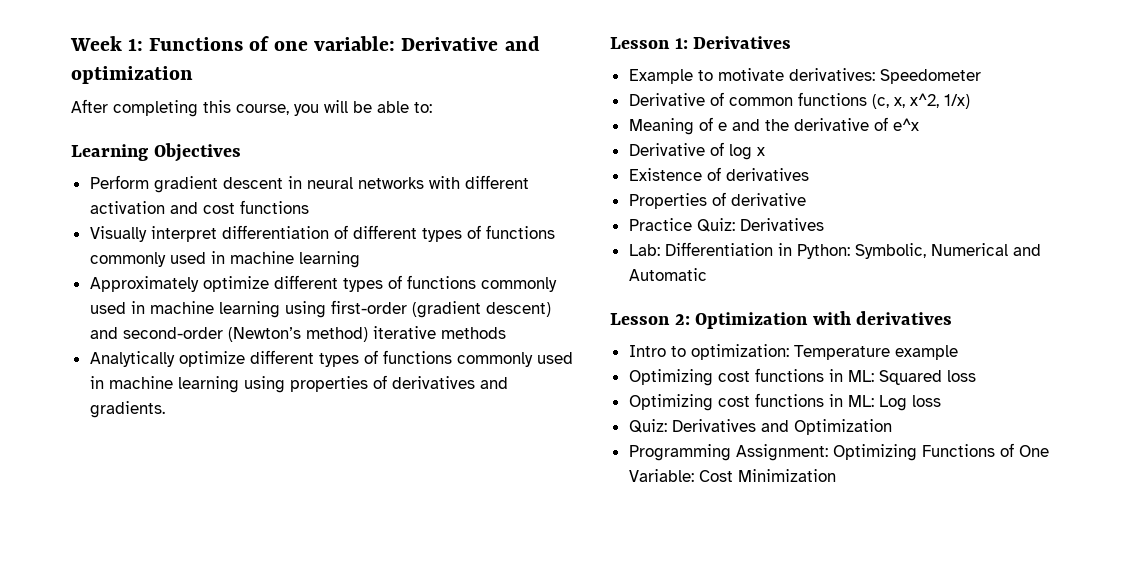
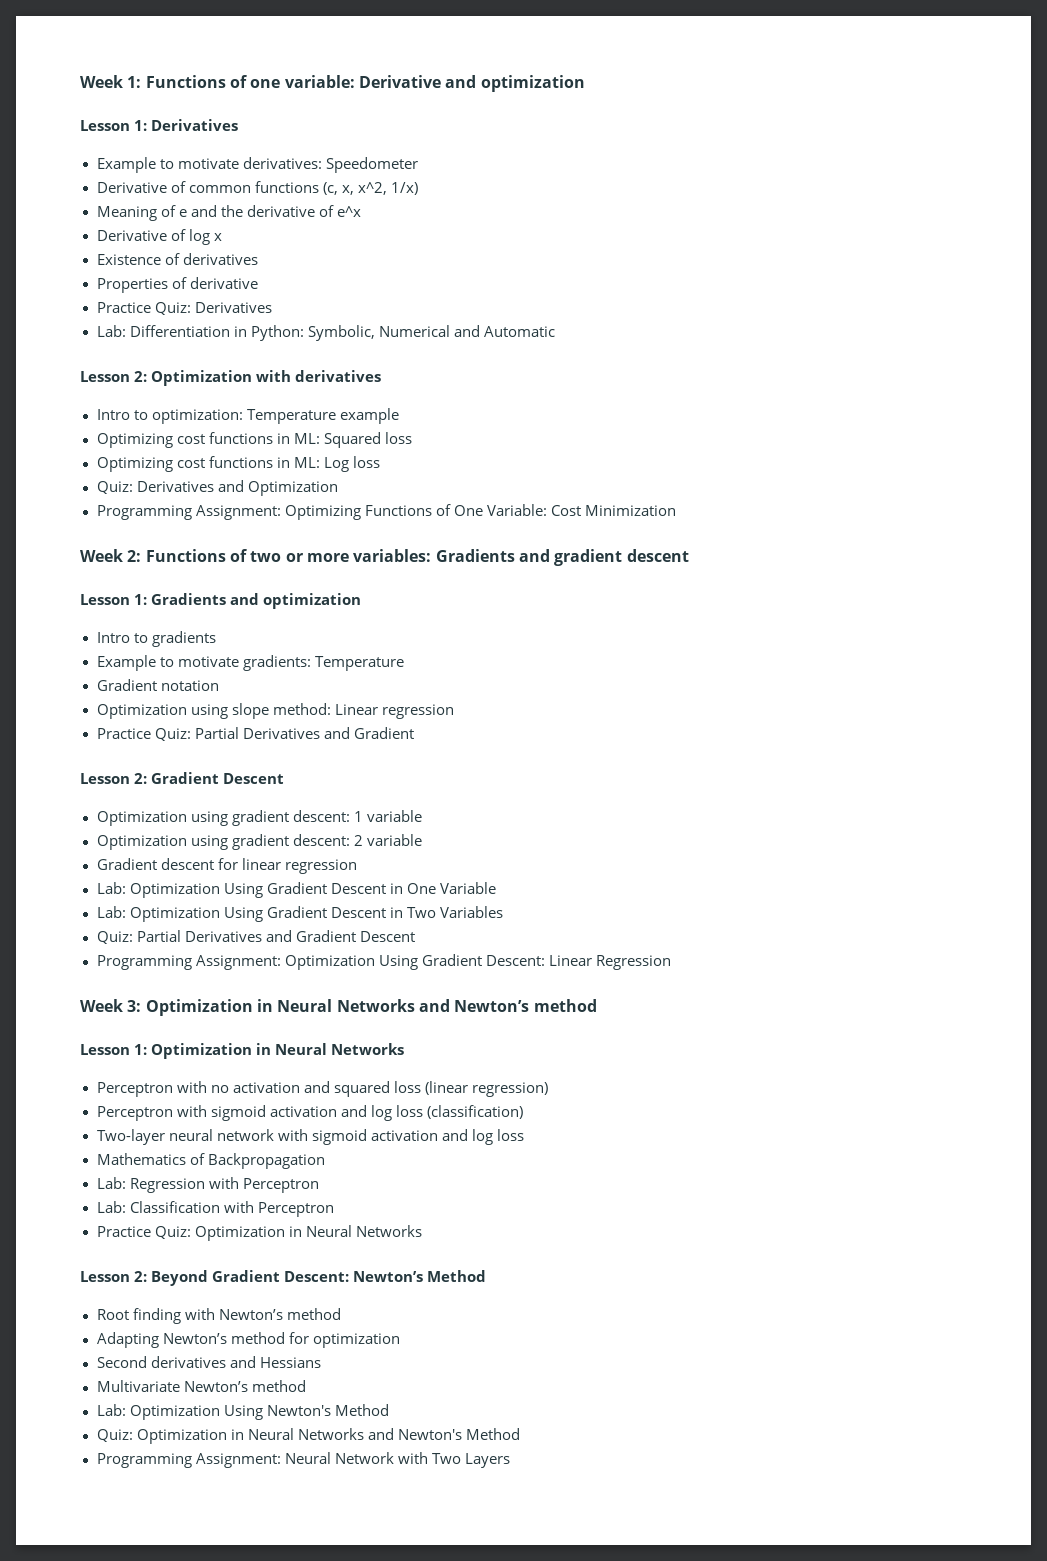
[71,99,432,117] [71,143,241,162] [89,175,529,193] [89,200,309,214] [89,225,555,242] [89,251,360,268] [89,275,557,292] [89,300,551,318] [89,326,506,342] [89,350,573,367] [89,375,508,393] [89,401,165,418] // After completing this course, you will be able to: // Learning Objectives // Perform gradient descent in neural networks with different activation and cost functions // Visually interpret differentiation of different types of functions commonly used in machine learning // Approximately optimize different types of functions commonly used in machine learning using first-order (gradient descent) and second-order (Newton’s method) iterative methods // Analytically optimize different types of functions commonly used in machine learning using properties of derivatives and gradients. -> (585, 83) none
(836, 475) none -> [80,549,689,566] [80,593,362,609] [96,631,216,647] [96,655,404,671] [96,679,219,691] [96,703,454,719] [96,727,414,741] [80,772,285,784] [96,810,422,826] [96,834,422,850] [96,858,357,874] [96,882,496,898] [96,906,503,922] [96,930,415,944] [96,954,671,970] [80,999,597,1016] [80,1043,405,1059] [96,1081,548,1097] [96,1105,523,1121] [96,1129,524,1145] [96,1153,325,1169] [96,1177,319,1193] [96,1201,334,1217] [96,1225,422,1241] [80,1270,487,1286] [96,1308,341,1324] [96,1332,400,1348] [96,1356,321,1368] [96,1380,306,1392] [96,1404,389,1420] [96,1428,520,1444] [96,1452,510,1468] // Week 2: Functions of two or more variables: Gradients and gradient descent // Lesson 1: Gradients and optimization // Intro to gradients // Example to motivate gradients: Temperature // Gradient notation // Optimization using slope method: Linear regression // Practice Quiz: Partial Derivatives and Gradient // Lesson 2: Gradient Descent // Optimization using gradient descent: 1 variable // Optimization using gradient descent: 2 variable // Gradient descent for linear regression // Lab: Optimization Using Gradient Descent in One Variable // Lab: Optimization Using Gradient Descent in Two Variables // Quiz: Partial Derivatives and Gradient Descent // Programming Assignment: Optimization Using Gradient Descent: Linear Regression // Week 3: Optimization in Neural Networks and Newton’s method // Lesson 1: Optimization in Neural Networks // Perceptron with no activation and squared loss (linear regression) // Perceptron with sigmoid activation and log loss (classification) // Two-layer neural network with sigmoid activation and log loss // Mathematics of Backpropagation // Lab: Regression with Perceptron // Lab: Classification with Perceptron // Practice Quiz: Optimization in Neural Networks // Lesson 2: Beyond Gradient Descent: Newton’s Method // Root finding with Newton’s method // Adapting Newton’s method for optimization // Second derivatives and Hessians // Multivariate Newton’s method // Lab: Optimization Using Newton's Method // Quiz: Optimization in Neural Networks and Newton's Method // Programming Assignment: Neural Network with Two Layers

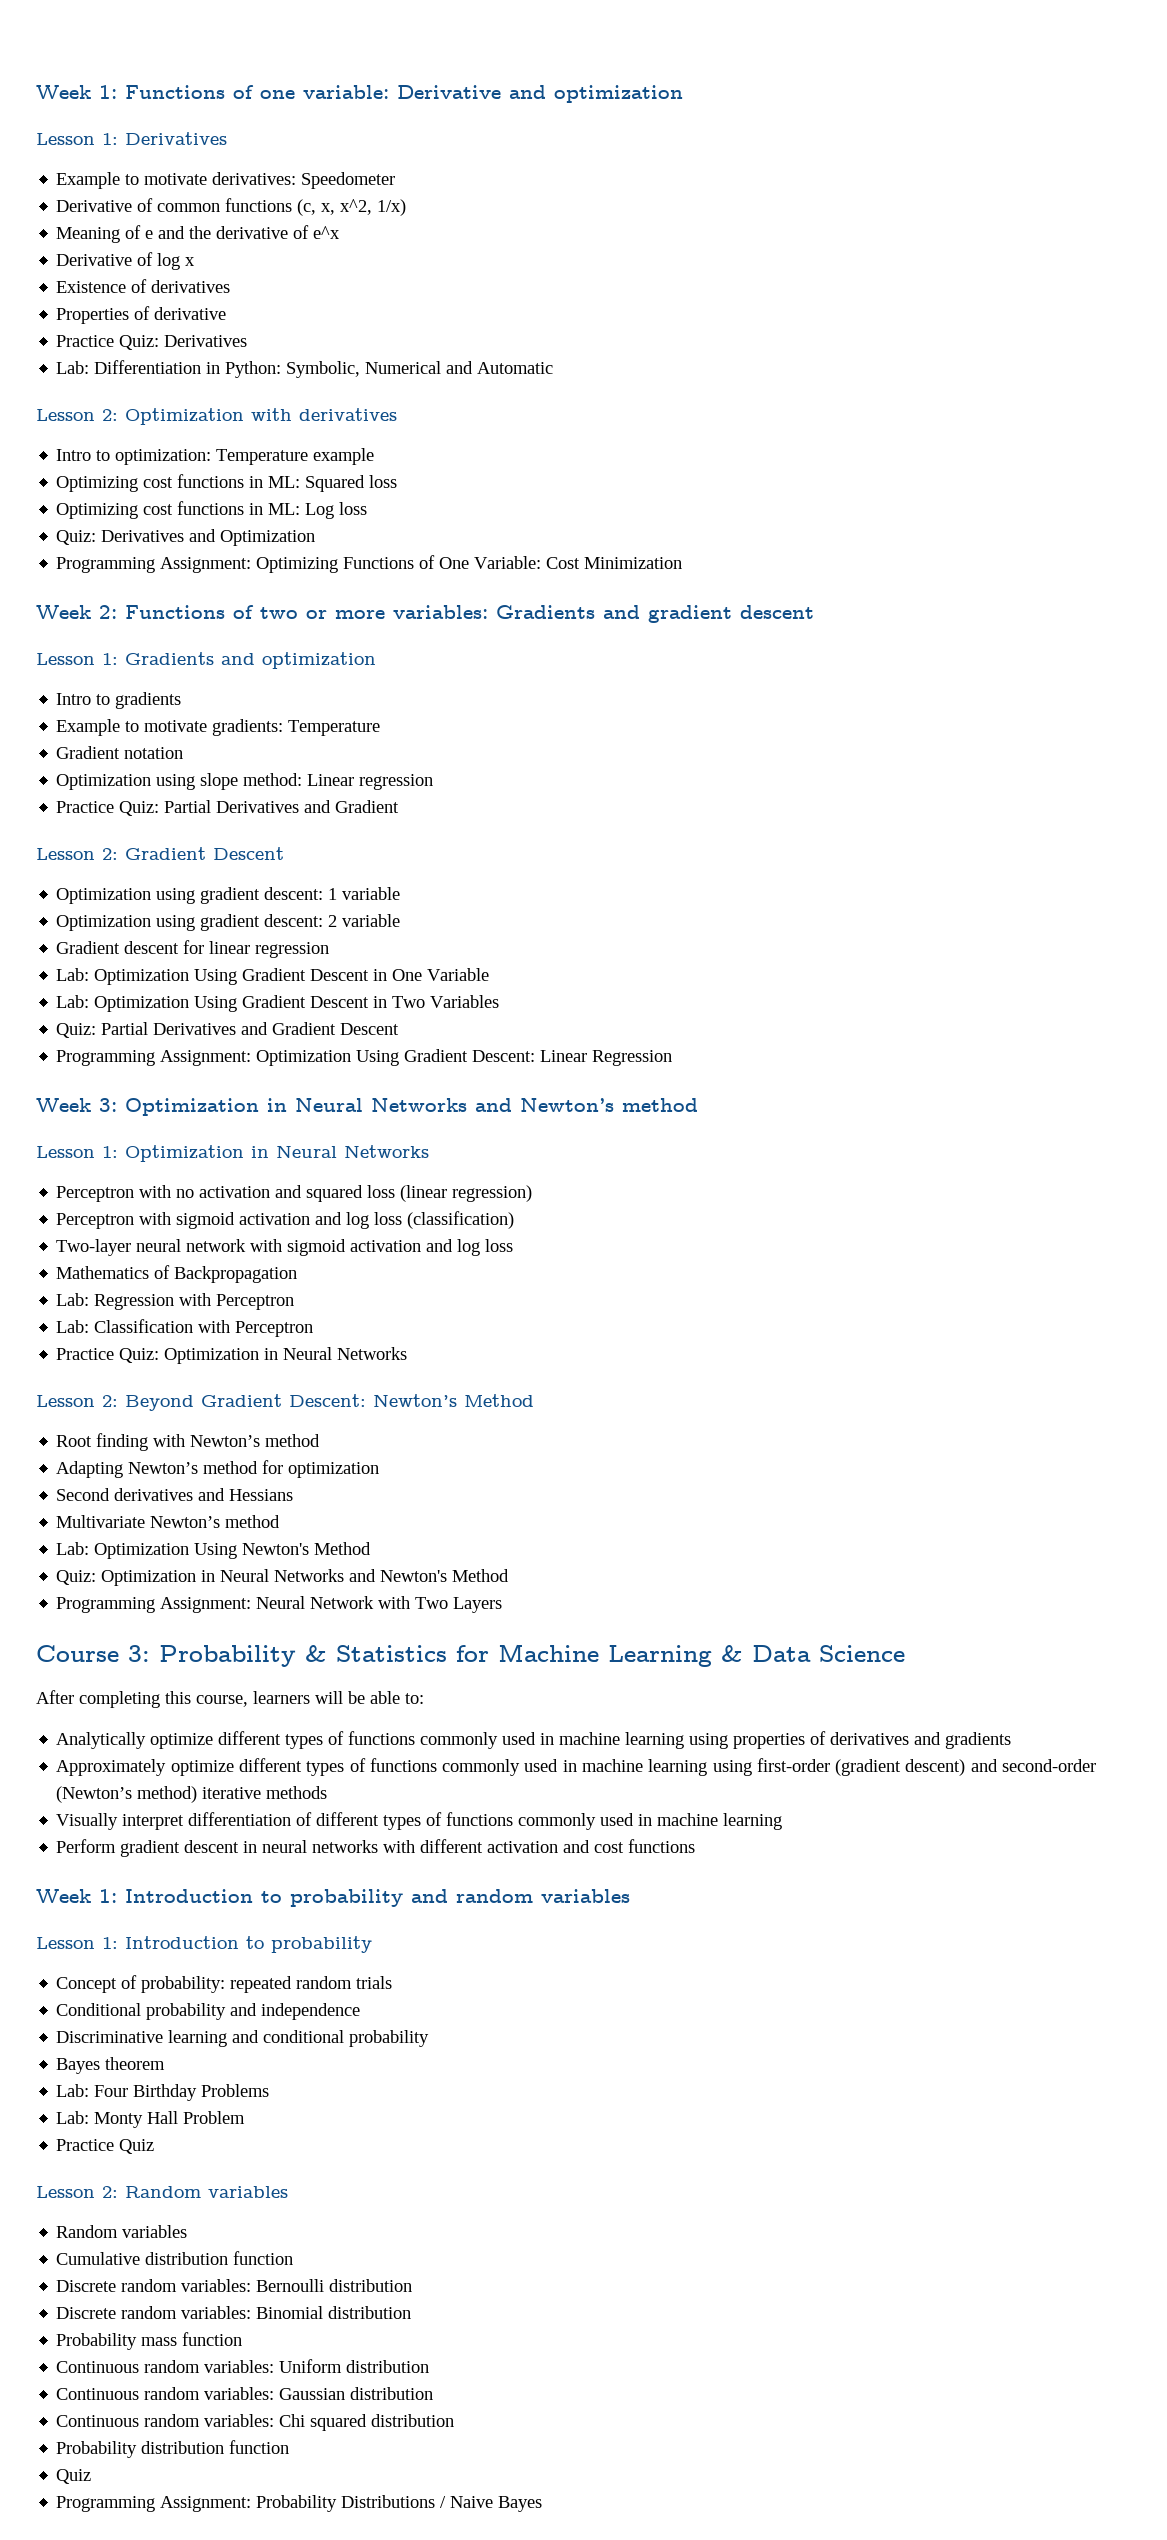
(510, 1460) none -> [36,1644,905,1667] [36,1690,424,1708] [56,1731,1012,1749] [56,1758,1096,1776] [56,1786,328,1803] [56,1812,783,1830] [56,1839,696,1857] [36,1889,630,1907] [36,1936,372,1953] [56,1975,393,1993] [56,2003,361,2020] [56,2030,430,2047] [56,2057,166,2074] [56,2084,270,2101] [56,2111,246,2128] [56,2139,155,2154] [36,2186,288,2198] [56,2225,188,2238] [56,2251,294,2265] [56,2279,413,2292] [56,2306,412,2319] [56,2332,243,2350] [56,2359,430,2373] [56,2387,434,2400] [56,2414,455,2431] [56,2440,290,2458] [56,2469,92,2484] [56,2495,543,2512] // Course 3: Probability & Statistics for Machine Learning & Data Science // After completing this course, learners will be able to: // Analytically optimize different types of functions commonly used in machine learning using properties of derivatives and gradients // Approximately optimize different types of functions commonly used in machine learning using first-order (gradient descent) and second-order (Newton’s method) iterative methods // Visually interpret differentiation of different types of functions commonly used in machine learning // Perform gradient descent in neural networks with different activation and cost functions // Week 1: Introduction to probability and random variables // Lesson 1: Introduction to probability // Concept of probability: repeated random trials // Conditional probability and independence // Discriminative learning and conditional probability // Bayes theorem // Lab: Four Birthday Problems // Lab: Monty Hall Problem // Practice Quiz // Lesson 2: Random variables // Random variables // Cumulative distribution function // Discrete random variables: Bernoulli distribution // Discrete random variables: Binomial distribution // Probability mass function // Continuous random variables: Uniform distribution // Continuous random variables: Gaussian distribution // Continuous random variables: Chi squared distribution // Probability distribution function // Quiz // Programming Assignment: Probability Distributions / Naive Bayes

